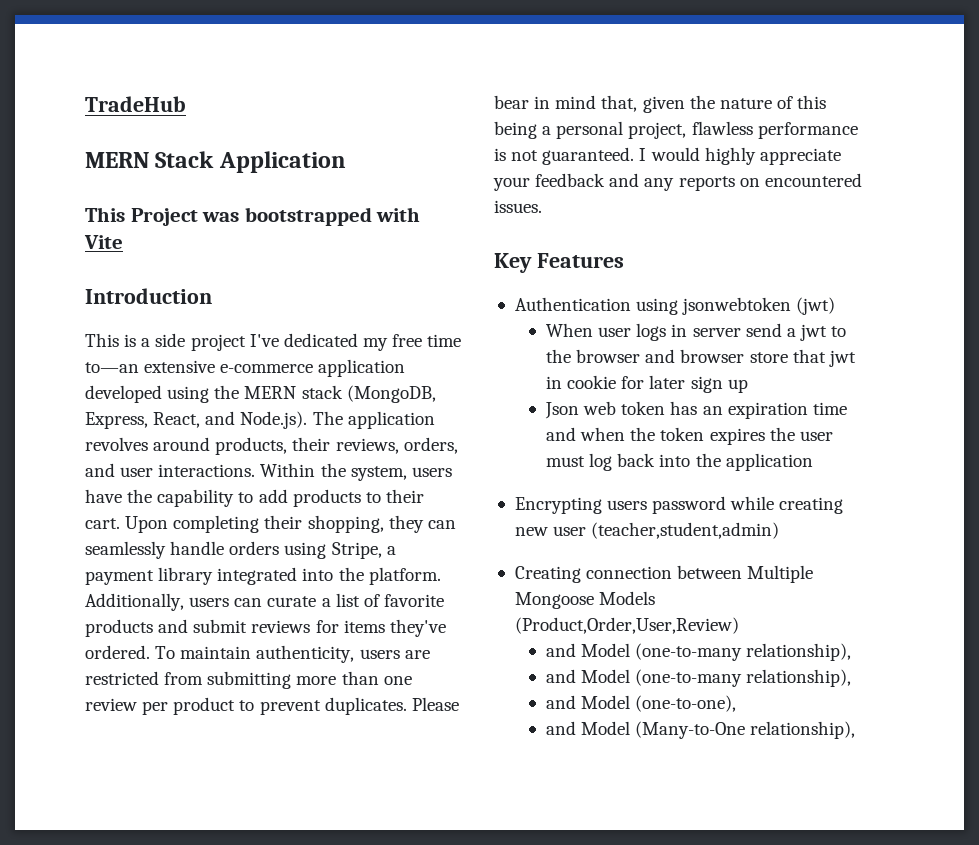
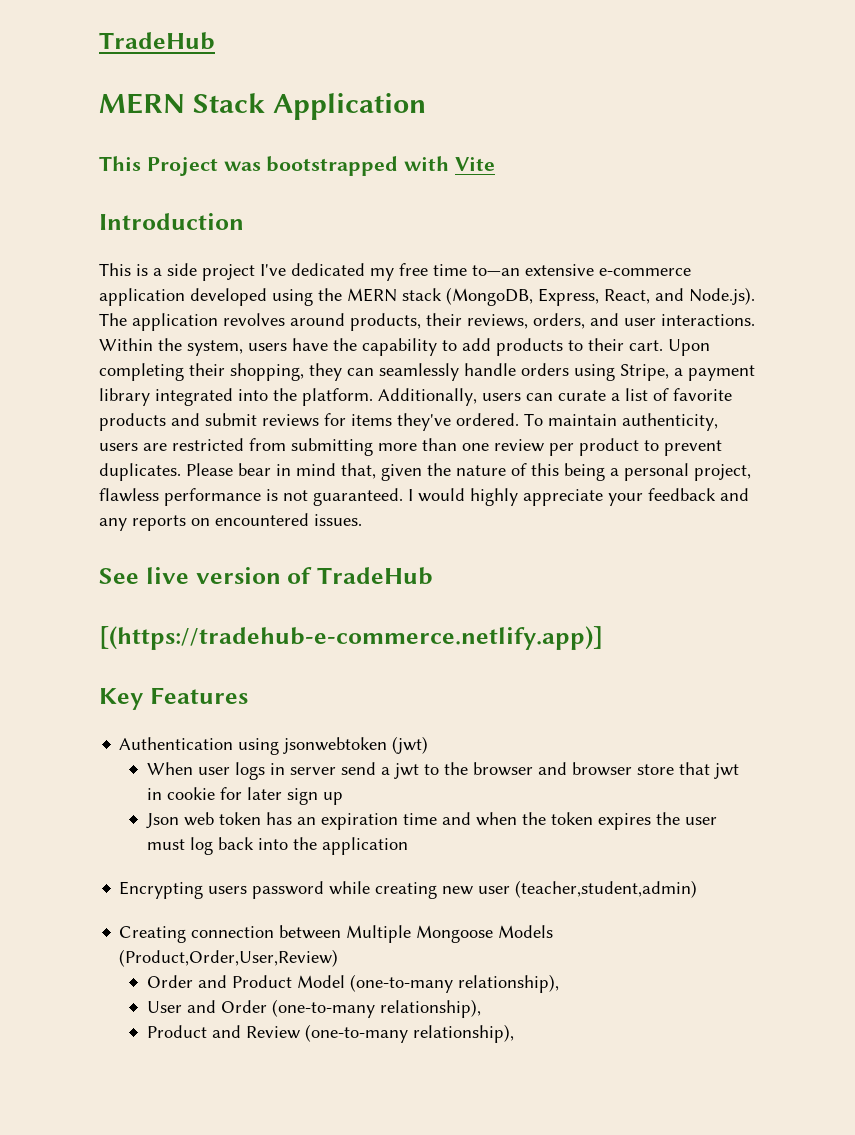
(542, 206) none -> [99,567,433,585] [99,626,603,650] // See live version of TradeHub // [(https://tradehub-e-commerce.netlify.app)]
[546,643,852,661] [546,669,852,687] [546,695,737,712] [546,721,746,739] and Model (one-to-many relationship), // and Model (one-to-many relationship), // and Model (one-to-one), // and Model (Many-to-One -> [146,974,559,993] [146,999,481,1018] [146,1024,408,1043] Order and Product Model (one-to-many relationship), // User and Order (one-to-many relationship), // Product and Review (one-to-many

